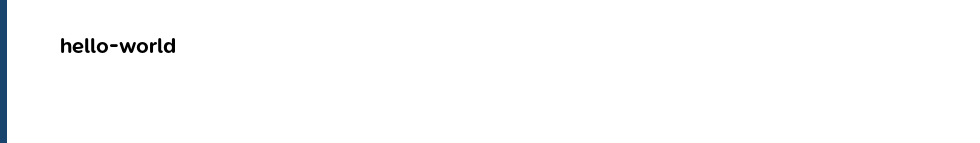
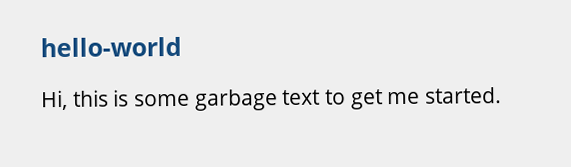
(176, 46) none -> [41,87,503,111] // Hi, this is some garbage text to get me started.

